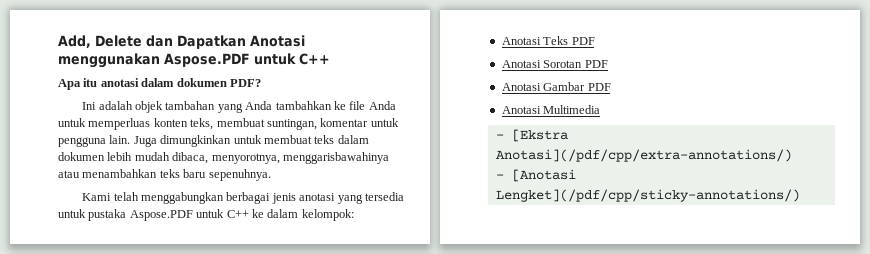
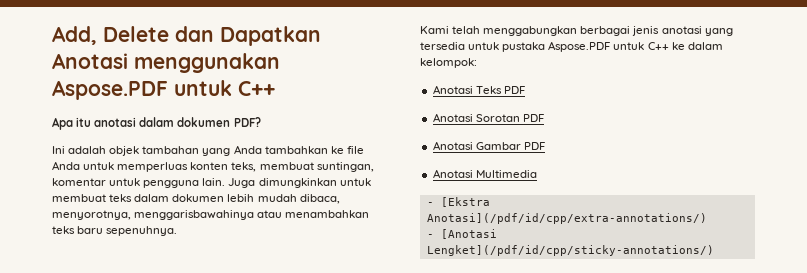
[495,149,792,162] Anotasi](/pdf/cpp/extra-annotations/) -> [426,213,707,224] Anotasi](/pdf/id/cpp/extra-annotations/)
[495,189,800,202] Lengket](/pdf/cpp/sticky-annotations/) -> [426,245,714,256] Lengket](/pdf/id/cpp/sticky-annotations/)

